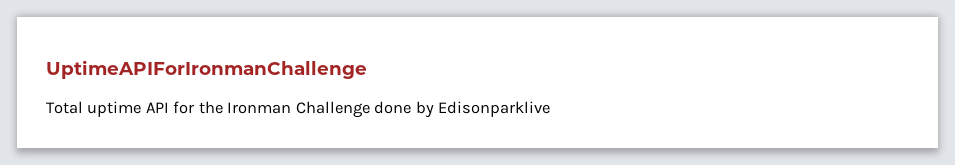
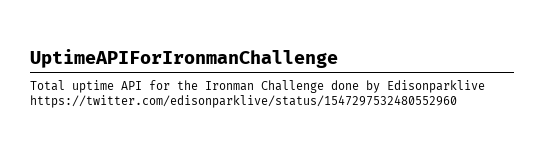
(551, 109) none -> [30,95,457,108] https://twitter.com/edisonparklive/status/1547297532480552960

